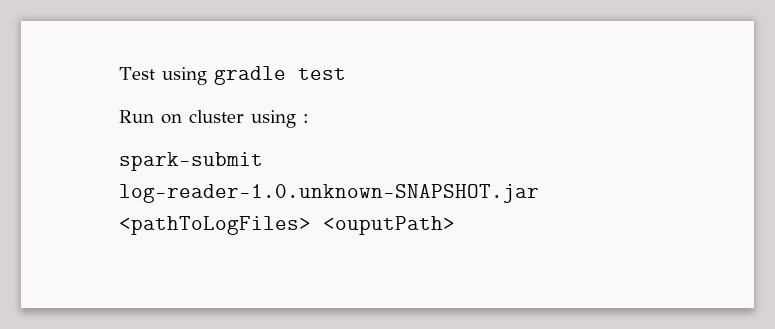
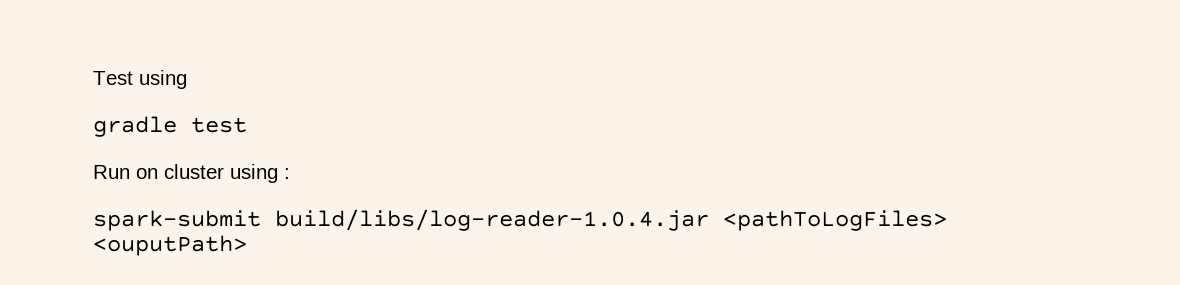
(207, 76) none -> (187, 79) //
[119,184,539,203] log-reader-1.0.unknown-SNAPSHOT.jar -> [275,209,709,231] build/libs/log-reader-1.0.4.jar

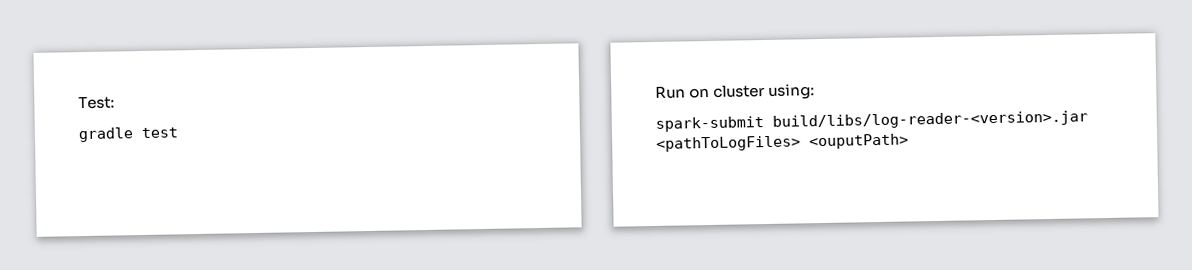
[93,70,187,89] Test using -> [78,96,115,110] Test:
[230,164,290,183] using : -> [768,83,816,100] using:
[275,209,709,231] build/libs/log-reader-1.0.4.jar -> [772,110,1088,130] build/libs/log-reader-<version>.jar

